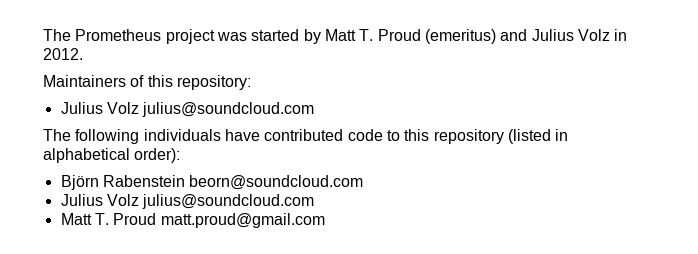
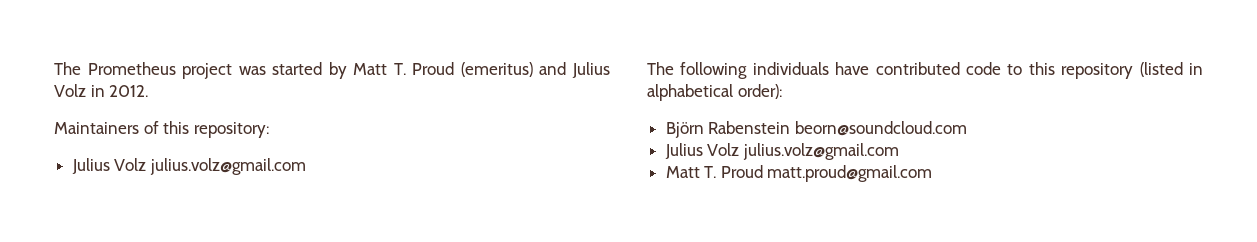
[142,102,315,117] julius@soundcloud.com -> [149,158,306,175] julius.volz@gmail.com
[142,194,315,209] julius@soundcloud.com -> [742,143,899,160] julius.volz@gmail.com

